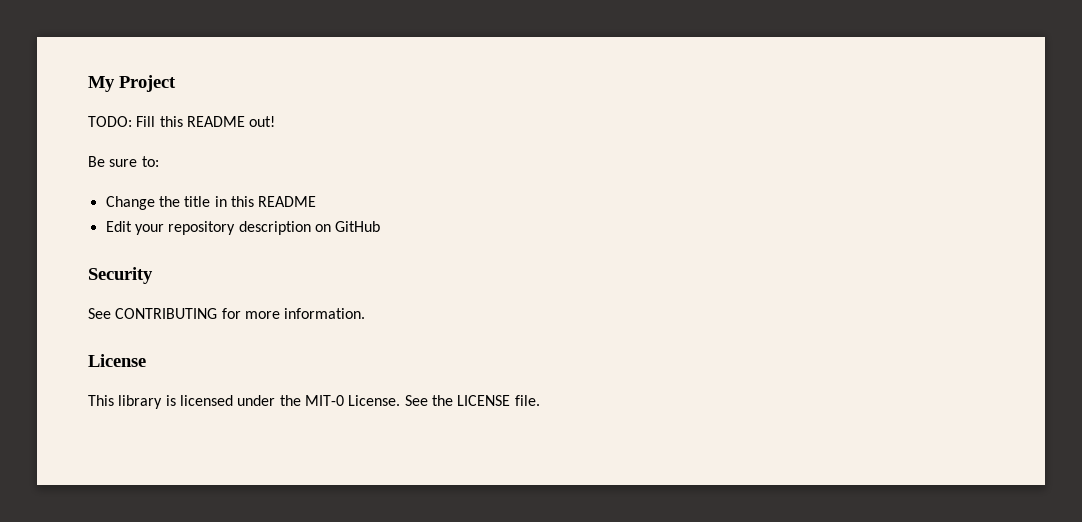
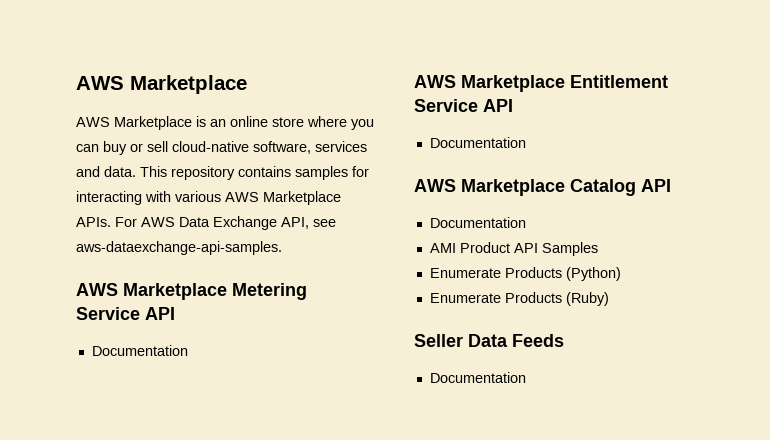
[88,75,176,92] [88,116,276,127] [88,156,159,167] [105,196,317,210] [105,221,381,235] [88,267,153,284] [88,308,366,319] [88,354,146,367] [88,395,540,409] My Project // TODO: Fill this README out! // Be sure to: // Change the title in this README // Edit your repository description on GitHub // Security // See CONTRIBUTING for more information. // License // This library is licensed under the MIT-0 License. See the LICENSE file. -> [76,75,247,94] [76,116,374,130] [76,141,367,155] [76,166,369,180] [76,191,341,205] [76,216,336,230] [76,241,282,255] [76,283,307,300] [76,307,175,320] [91,345,188,356] [414,75,668,92] [414,99,513,112] [429,137,526,148] [414,179,671,196] [429,217,526,228] [429,242,598,256] [429,267,621,281] [429,292,609,306] [414,334,564,347] [429,372,526,383] AWS Marketplace // AWS Marketplace is an online store where you can buy or sell cloud-native software, services and data. This repository contains samples for interacting with various AWS Marketplace APIs. For AWS Data Exchange API, see aws-dataexchange-api-samples. // AWS Marketplace Metering Service API // Documentation // AWS Marketplace Entitlement Service API // Documentation // AWS Marketplace Catalog API // Documentation // AMI Product API Samples // Enumerate Products (Python) // Enumerate Products (Ruby) // Seller Data Feeds // Documentation

